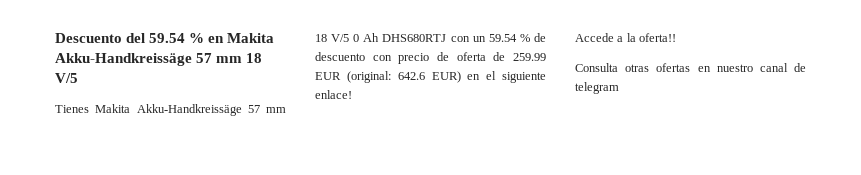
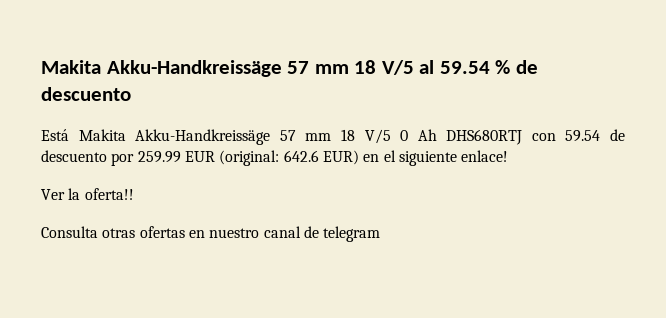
[55,33,275,43] [55,53,263,66] [55,73,78,83] [55,105,89,113] Descuento del 59.54 % en Makita Akku-Handkreissäge 57 mm 18 V/5 // Tienes -> [41,60,538,77] [41,87,131,101] [41,129,69,141] Makita Akku-Handkreissäge 57 mm 18 V/5 al 59.54 % de descuento // Está
[472,33,546,42] [315,52,506,64] un 59.54 % de descuento con precio de oferta de -> [565,129,625,142] [41,150,135,166] 59.54 de descuento por
[575,33,624,42] Accede a -> [41,189,65,200] Ver

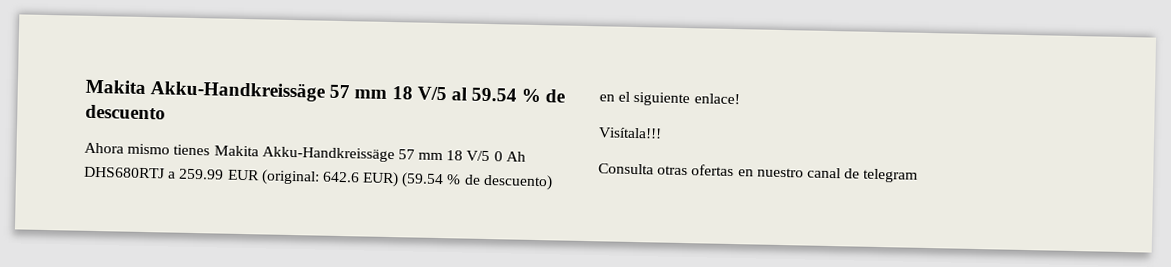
[41,129,69,141] Está -> [84,142,211,156] Ahora mismo tienes
[531,129,625,142] [41,150,135,166] con 59.54 de descuento por -> [167,171,177,179] a
(359, 157) none -> [401,172,553,191] (59.54 % de descuento)
[41,188,134,200] Ver la oferta!! -> [598,127,662,139] Visítala!!!

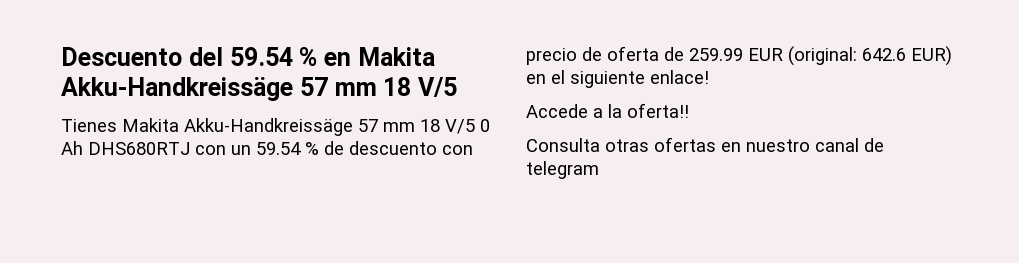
[85,79,566,103] [85,104,166,120] [84,142,211,156] Makita Akku-Handkreissäge 57 mm 18 V/5 al 59.54 % de descuento // Ahora mismo tienes -> [61,47,435,66] [61,77,457,101] [61,119,117,132] Descuento del 59.54 % en Makita Akku-Handkreissäge 57 mm 18 V/5 // Tienes
[167,171,177,179] a -> [195,141,473,155] [526,46,684,65] con un 59.54 % de descuento con precio de oferta de
[401,172,553,191] (59.54 % de descuento) -> (952, 56) none
[598,127,662,139] Visítala!!! -> [526,103,689,118] Accede a la oferta!!

